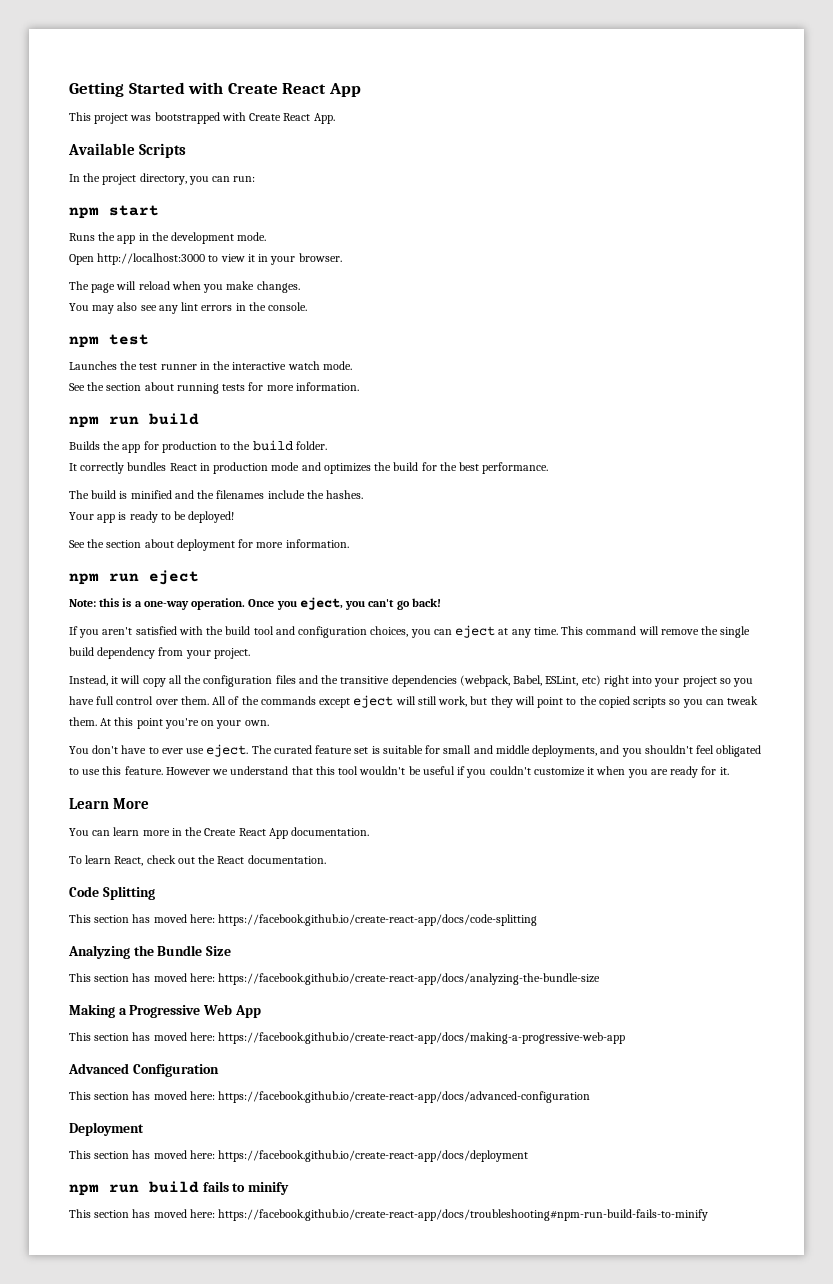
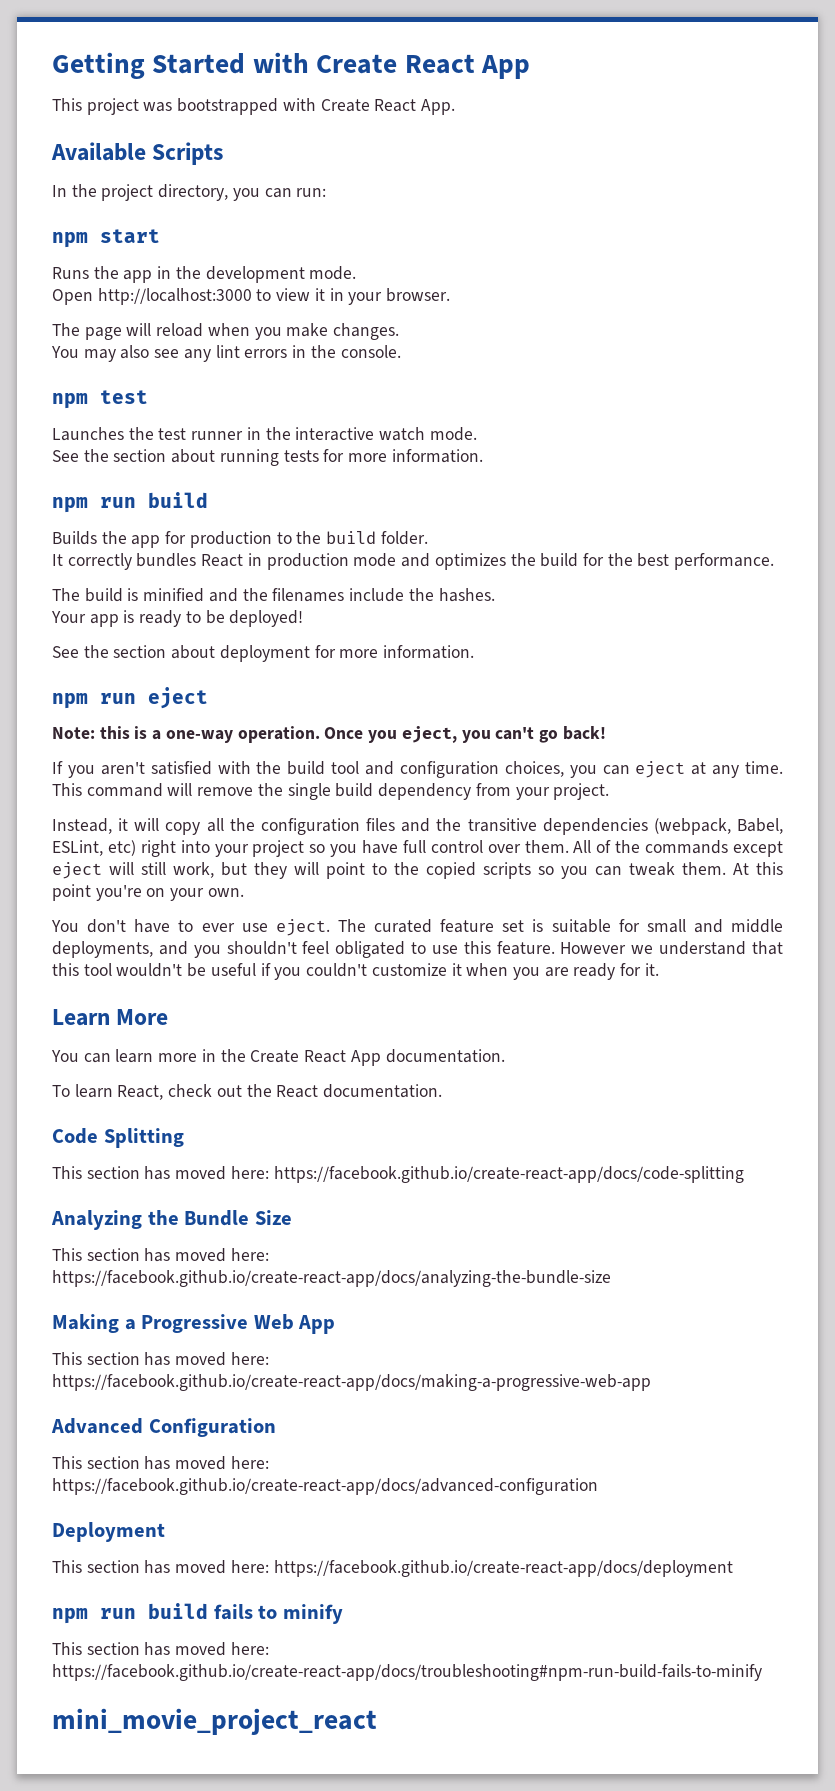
(709, 1215) none -> [52,1708,377,1735] // mini_movie_project_react

